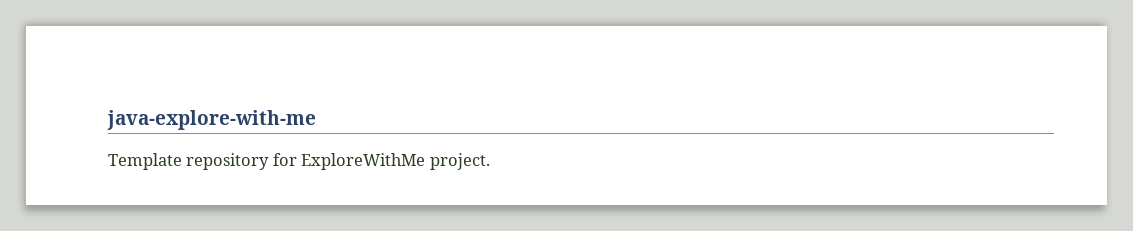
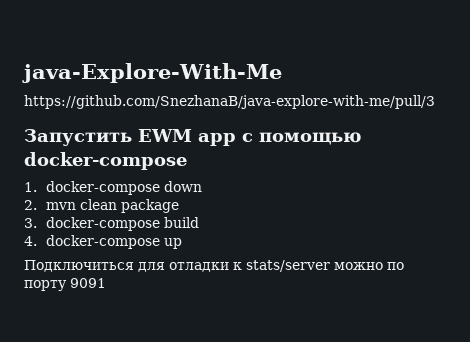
[107,110,316,130] [108,153,490,170] java-explore-with-me // Template repository for ExploreWithMe project. -> [22,63,282,83] [24,95,435,109] [24,129,361,146] [24,152,187,170] [24,181,203,195] [24,199,180,213] [24,217,200,231] [24,235,183,249] [24,260,404,272] [24,278,106,291] java-Explore-With-Me // https://github.com/SnezhanaB/java-explore-with-me/pull/3 // Запустить EWM app с помощью docker-compose // 1. docker-compose down // 2. mvn clean package // 3. docker-compose build // 4. docker-compose up // Подключиться для отладки к stats/server можно по порту 9091

